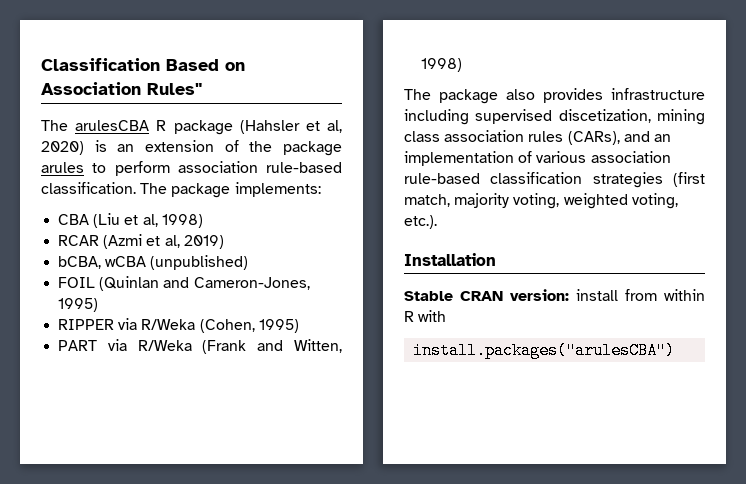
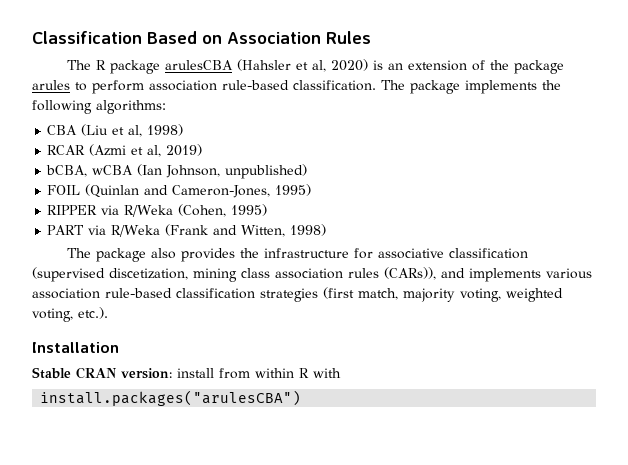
[147,83,202,95] [41,120,150,131] Rules" // The arulesCBA -> [326,31,371,44] [66,60,91,70] Rules // The
(233, 127) none -> [164,60,233,70] arulesCBA
[234,182,321,197] implements: -> [465,80,561,94] [32,100,166,114] implements the following algorithms:
[150,255,249,270] (unpublished) -> [137,164,308,179] (Ian Johnson, unpublished)
[611,88,705,100] [404,109,553,125] infrastructure including supervised -> [239,248,528,259] [32,267,105,282] the infrastructure for associative classification (supervised
[567,131,671,145] [404,151,533,166] (CARs), and an implementation of -> [384,267,541,282] (CARs)), and implements

